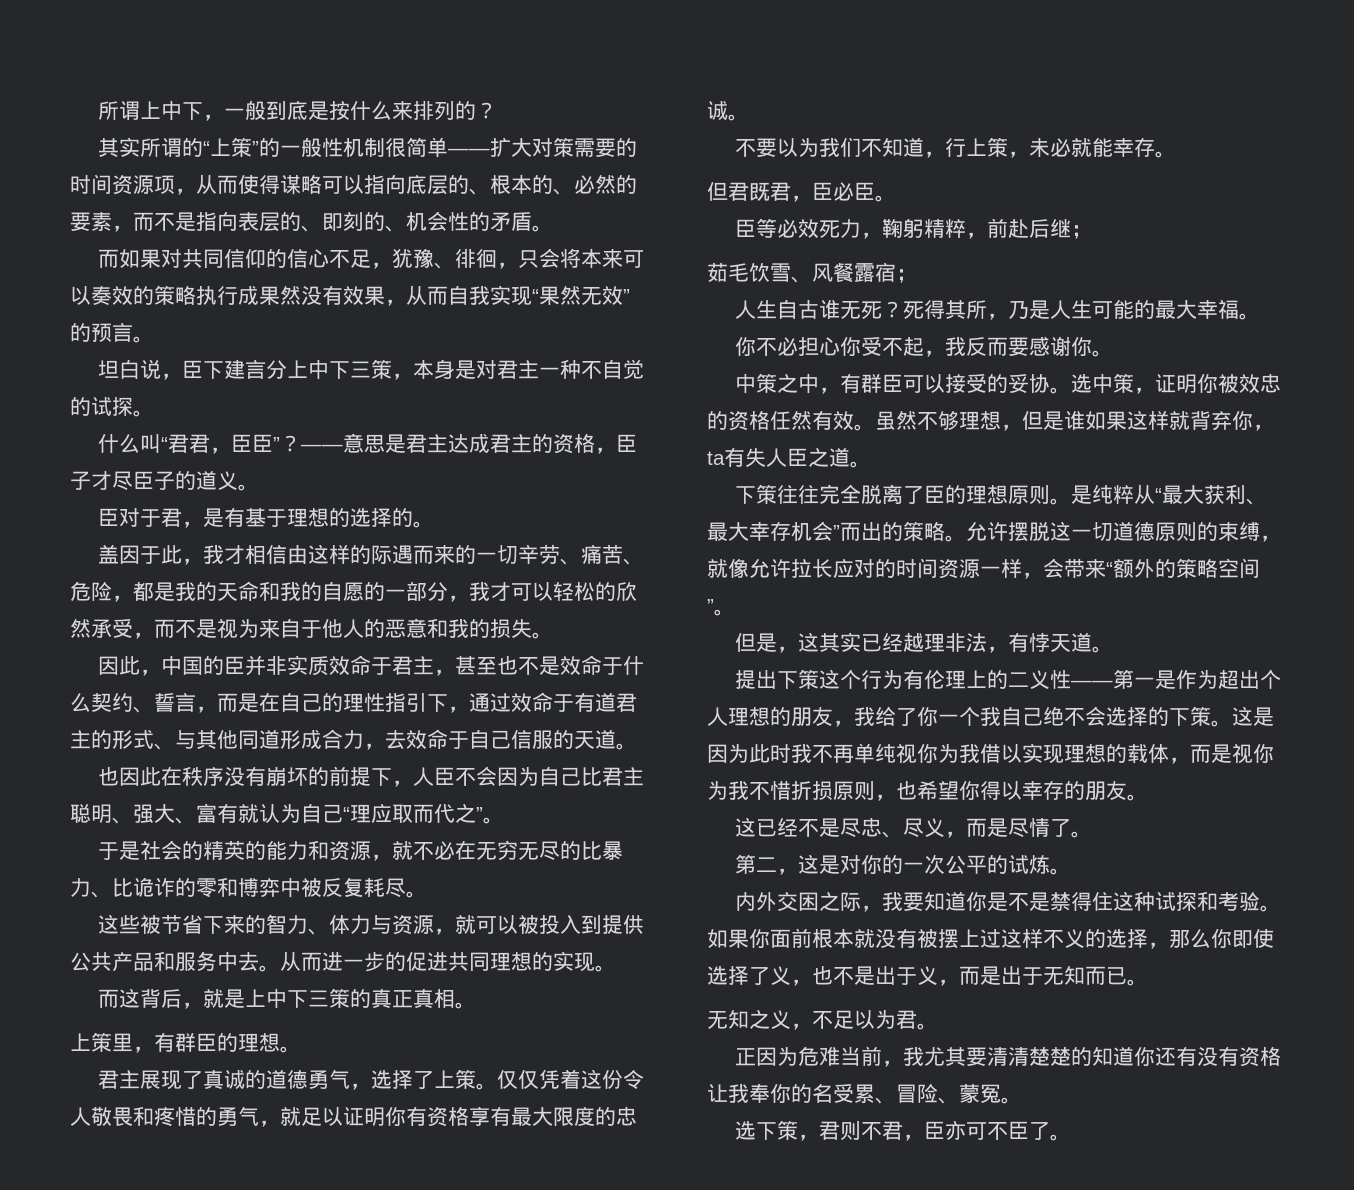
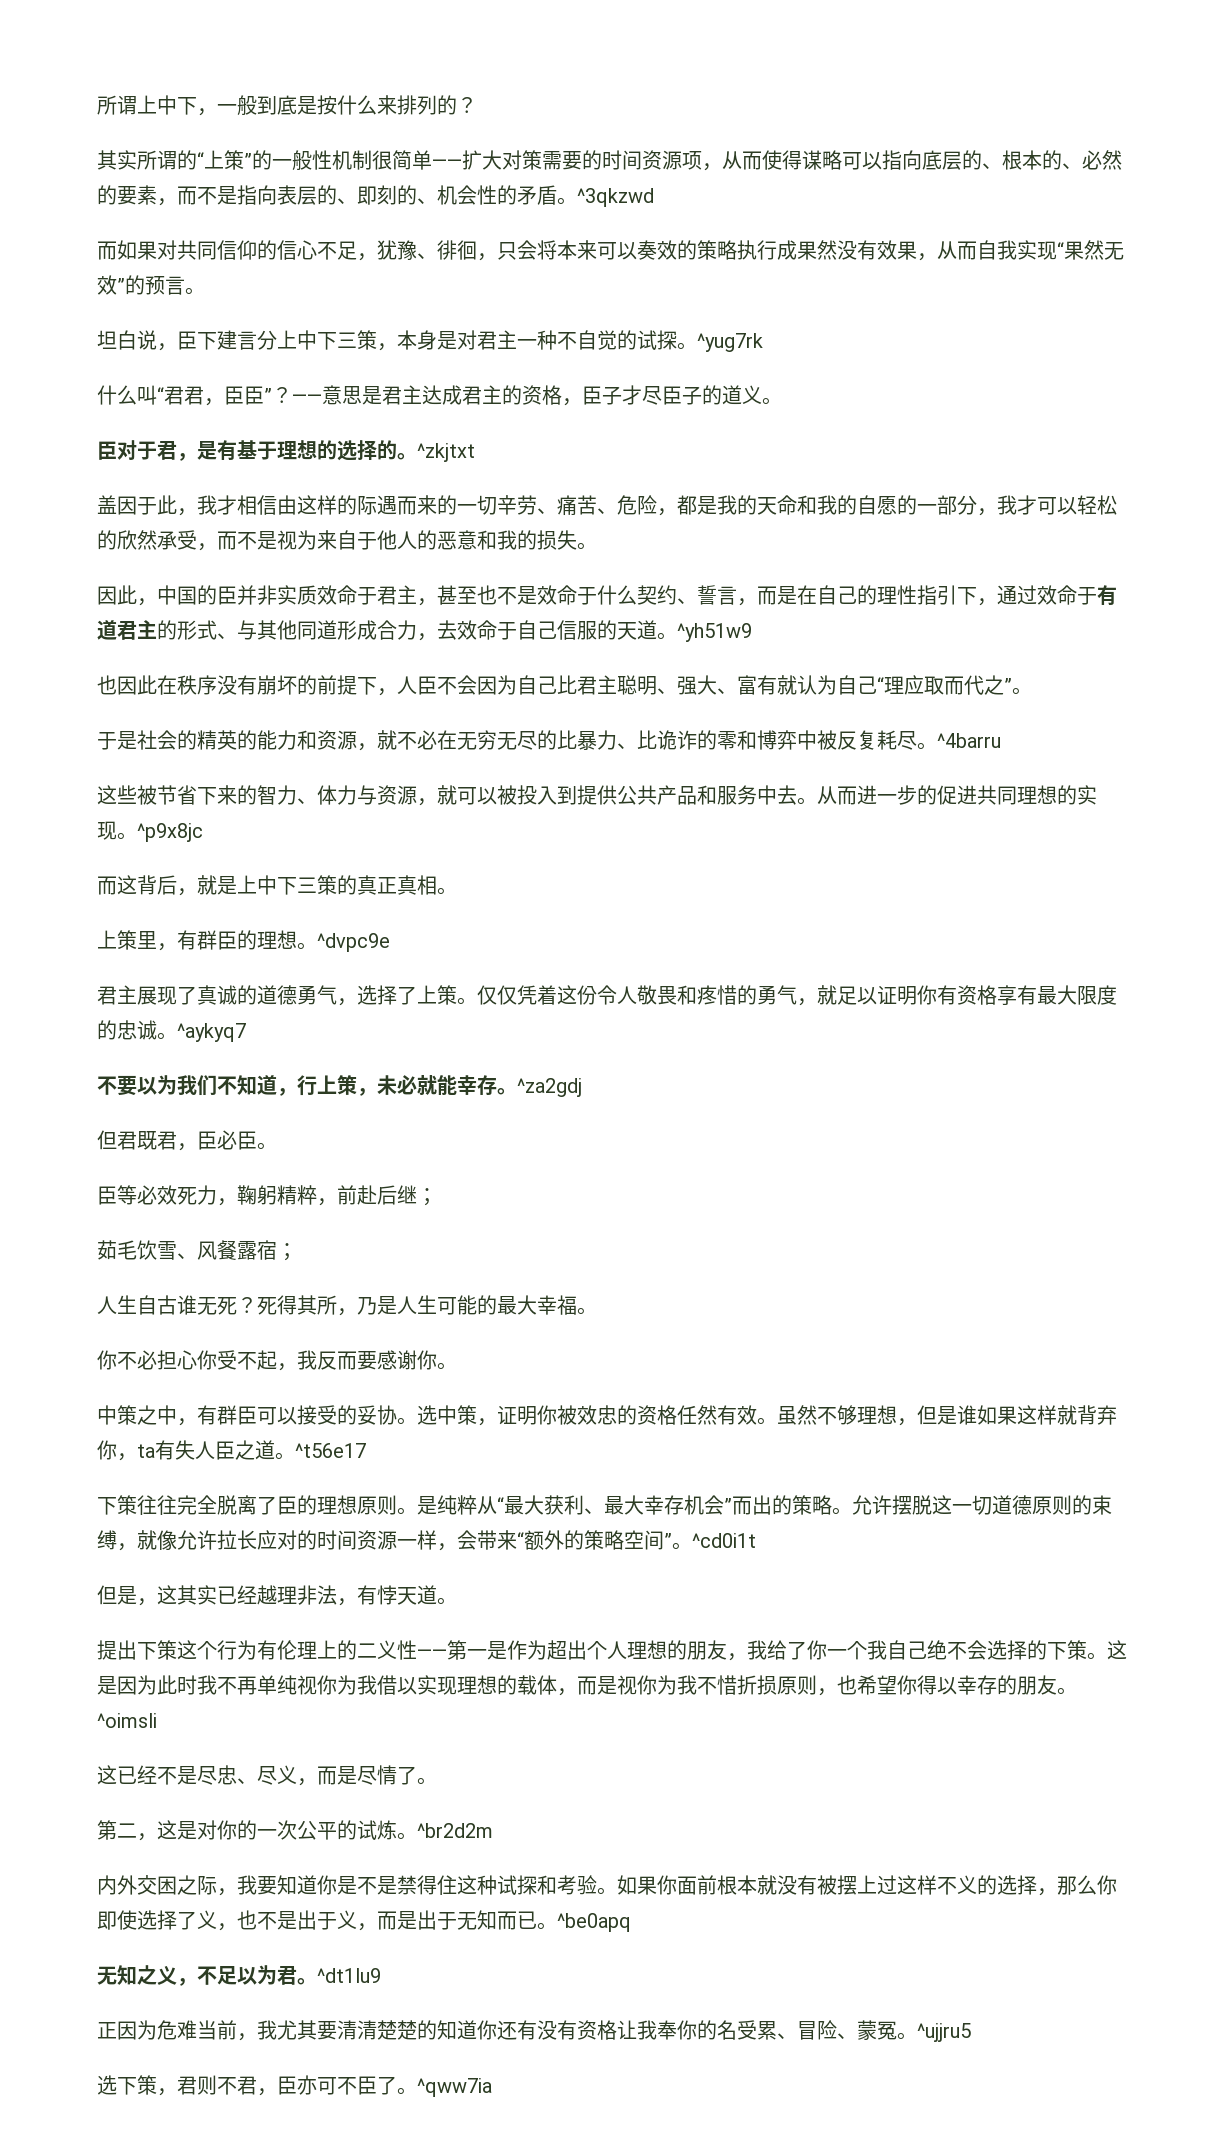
(553, 228) none -> [577,188,654,207] ^3qkzwd
(154, 413) none -> [697,333,763,352] ^yug7rk
(434, 524) none -> [417,443,475,462] ^zkjtxt
(637, 746) none -> [677,623,752,642] ^yh51w9
(427, 894) none -> [937,733,1001,748] ^4barru
(616, 968) none -> [137,823,203,842] ^p9x8jc
(301, 1049) none -> [317,933,390,952] ^dvpc9e
(749, 117) none -> [177,1023,246,1042] ^aykyq7
(1176, 154) none -> [517,1078,582,1097] ^za2gdj
(871, 464) none -> [295,1443,366,1458] ^t56e17
(735, 612) none -> [692,1533,756,1548] ^cd0i1t
(1148, 797) none -> [97,1713,157,1728] ^oimsli
(1071, 871) none -> [417,1823,493,1838] ^br2d2m
(1148, 982) none -> [557,1913,631,1932] ^be0apq
(938, 1026) none -> [317,1968,381,1983] ^dt1lu9
(1022, 1100) none -> [917,2023,971,2042] ^ujjru5
(1071, 1137) none -> [417,2078,492,2097] ^qww7ia

